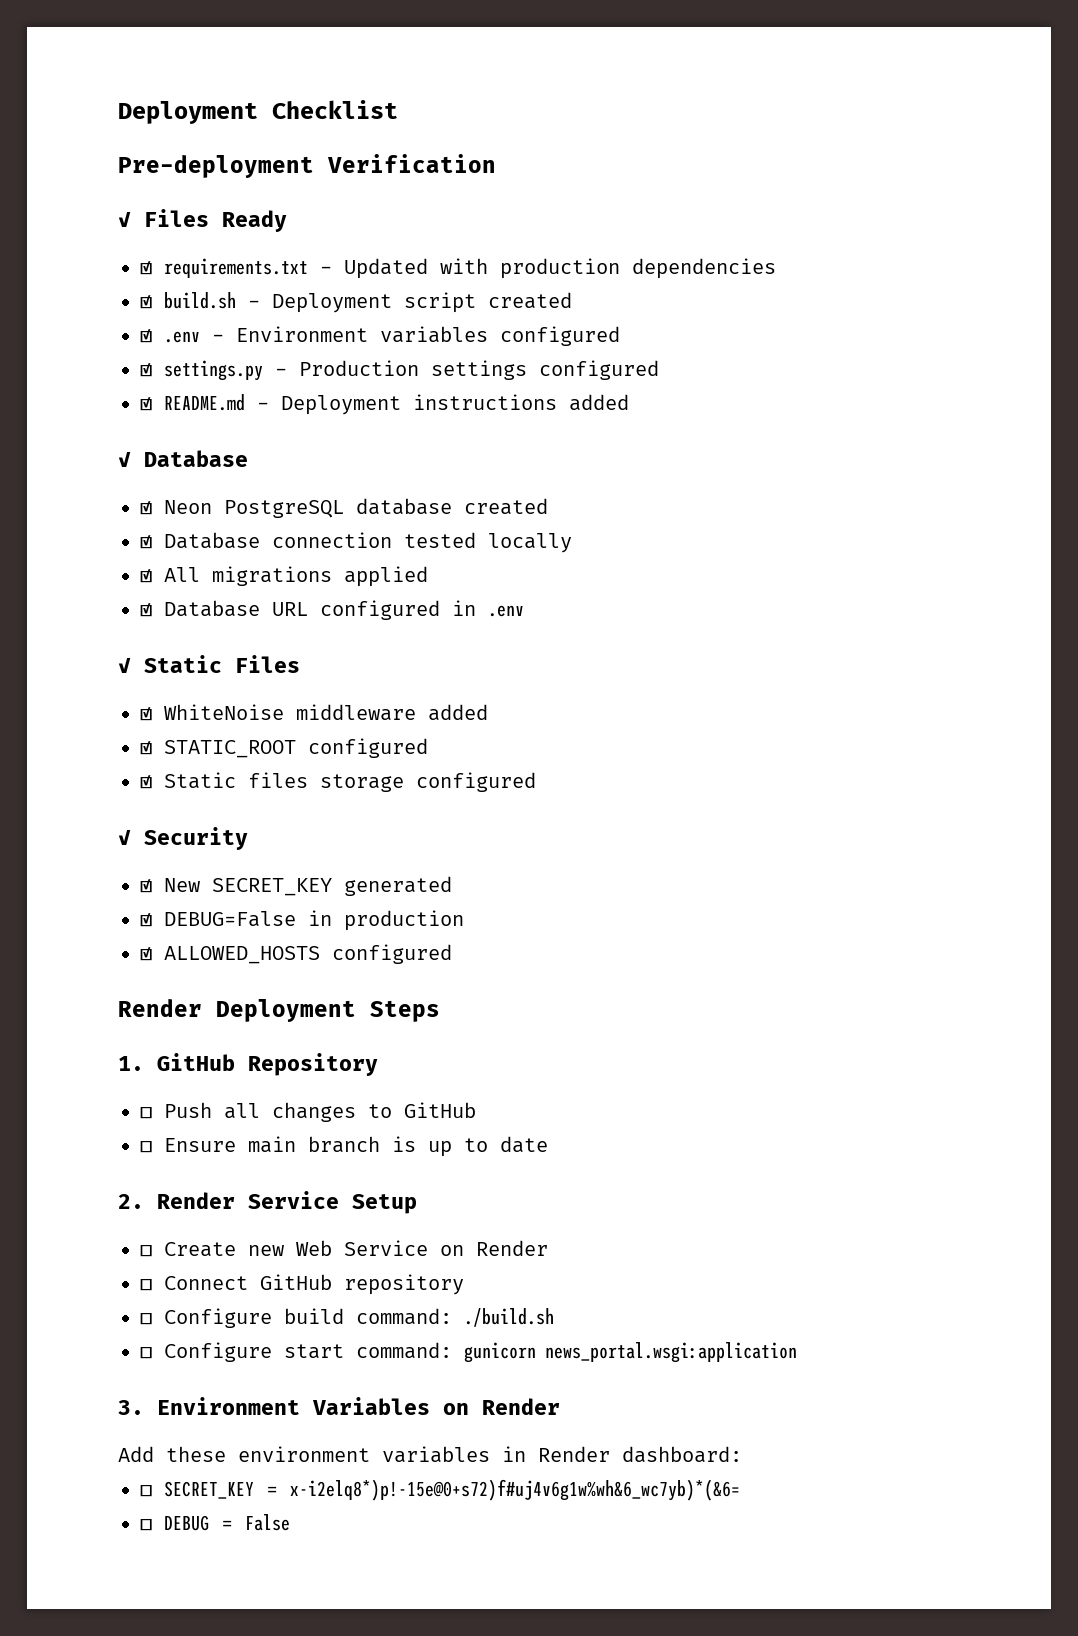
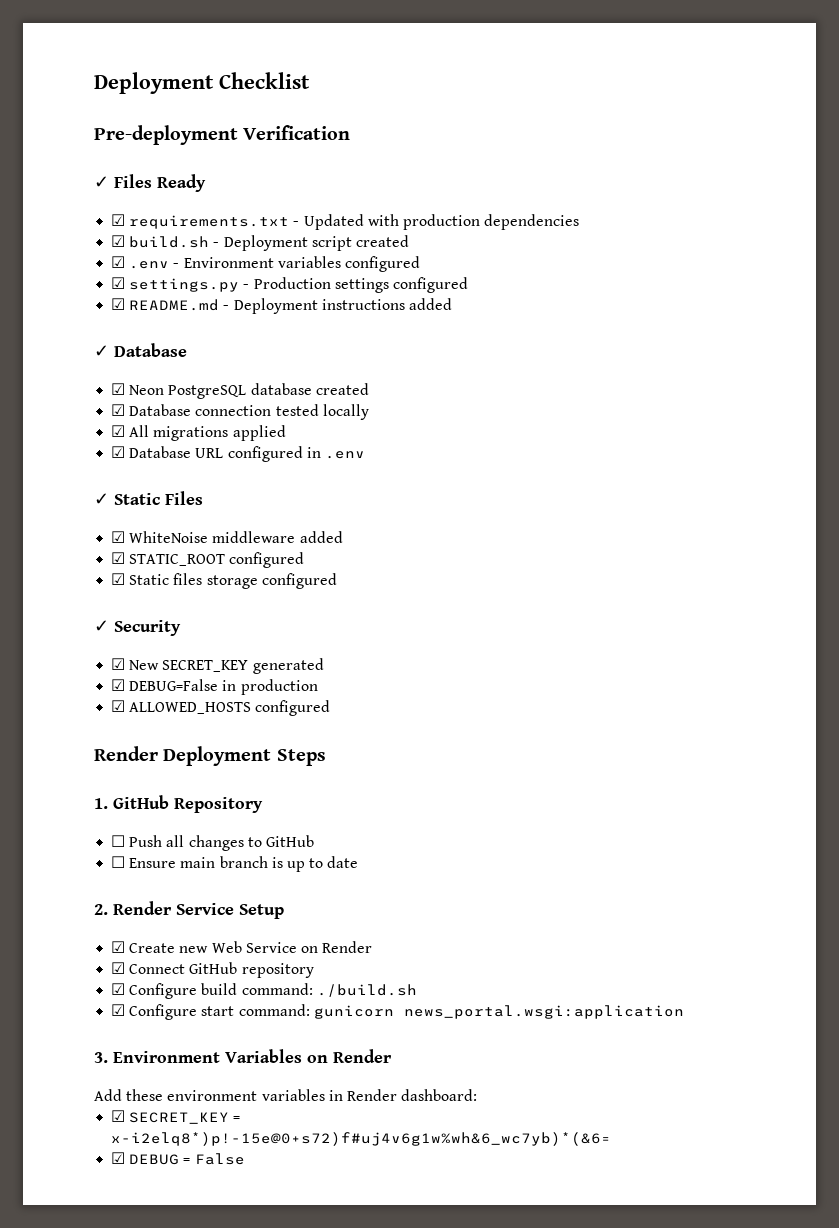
[140,1245,152,1257] ☐ -> [111,941,126,953] ☑
[140,1279,152,1291] ☐ -> [111,962,126,974] ☑
[140,1313,152,1325] ☐ -> [111,983,126,995] ☑
[140,1347,152,1359] ☐ -> [111,1004,126,1016] ☑
[140,1485,152,1497] ☐ -> [111,1110,126,1122] ☑
[140,1519,152,1531] ☐ -> [111,1152,126,1164] ☑

